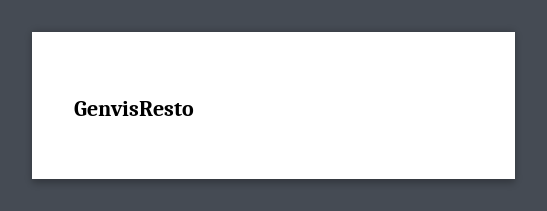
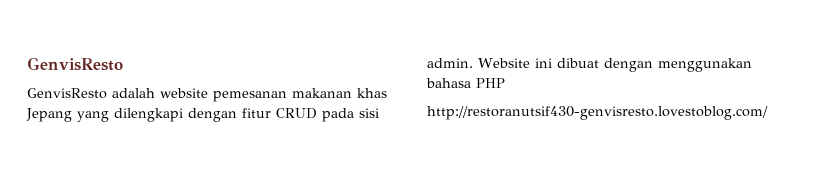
[74,101,194,116] GenvisResto -> [27,57,123,71] [27,88,387,102] [26,108,379,122] [427,58,752,72] [426,78,505,88] [427,106,768,120] GenvisResto // GenvisResto adalah website pemesanan makanan khas Jepang yang dilengkapi dengan fitur CRUD pada sisi admin. Website ini dibuat dengan menggunakan bahasa PHP // http://restoranutsif430-genvisresto.lovestoblog.com/

